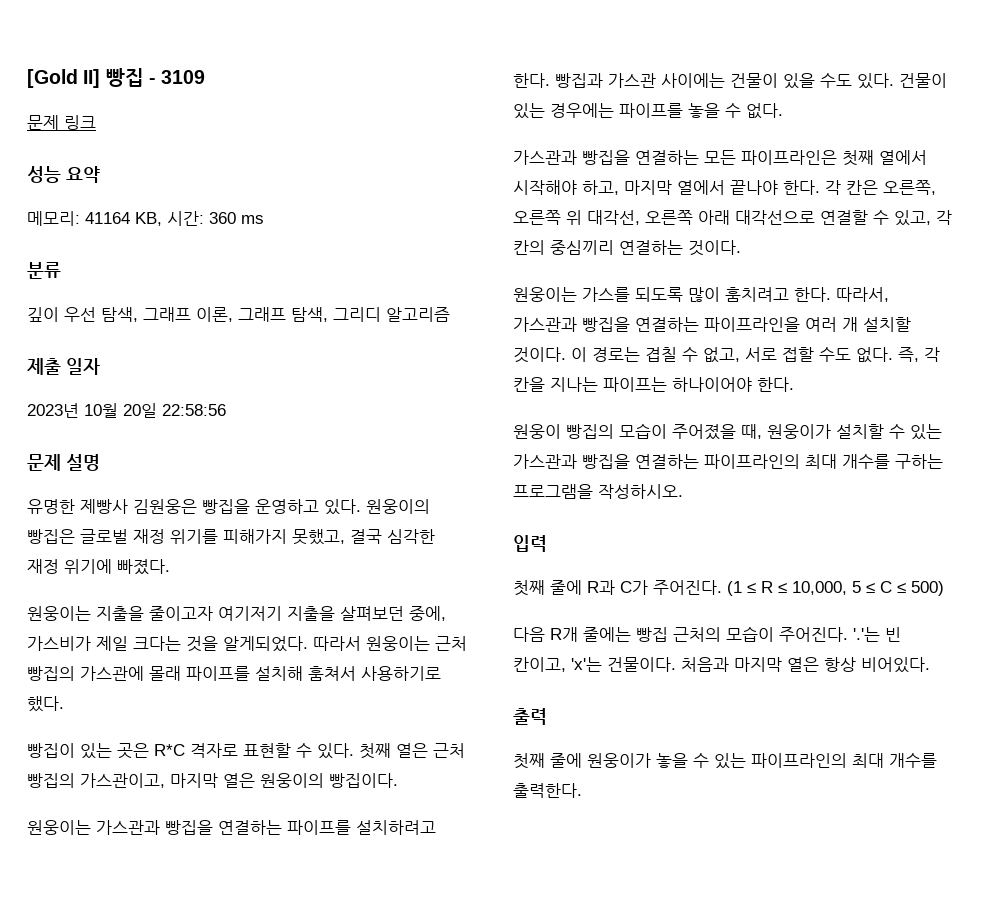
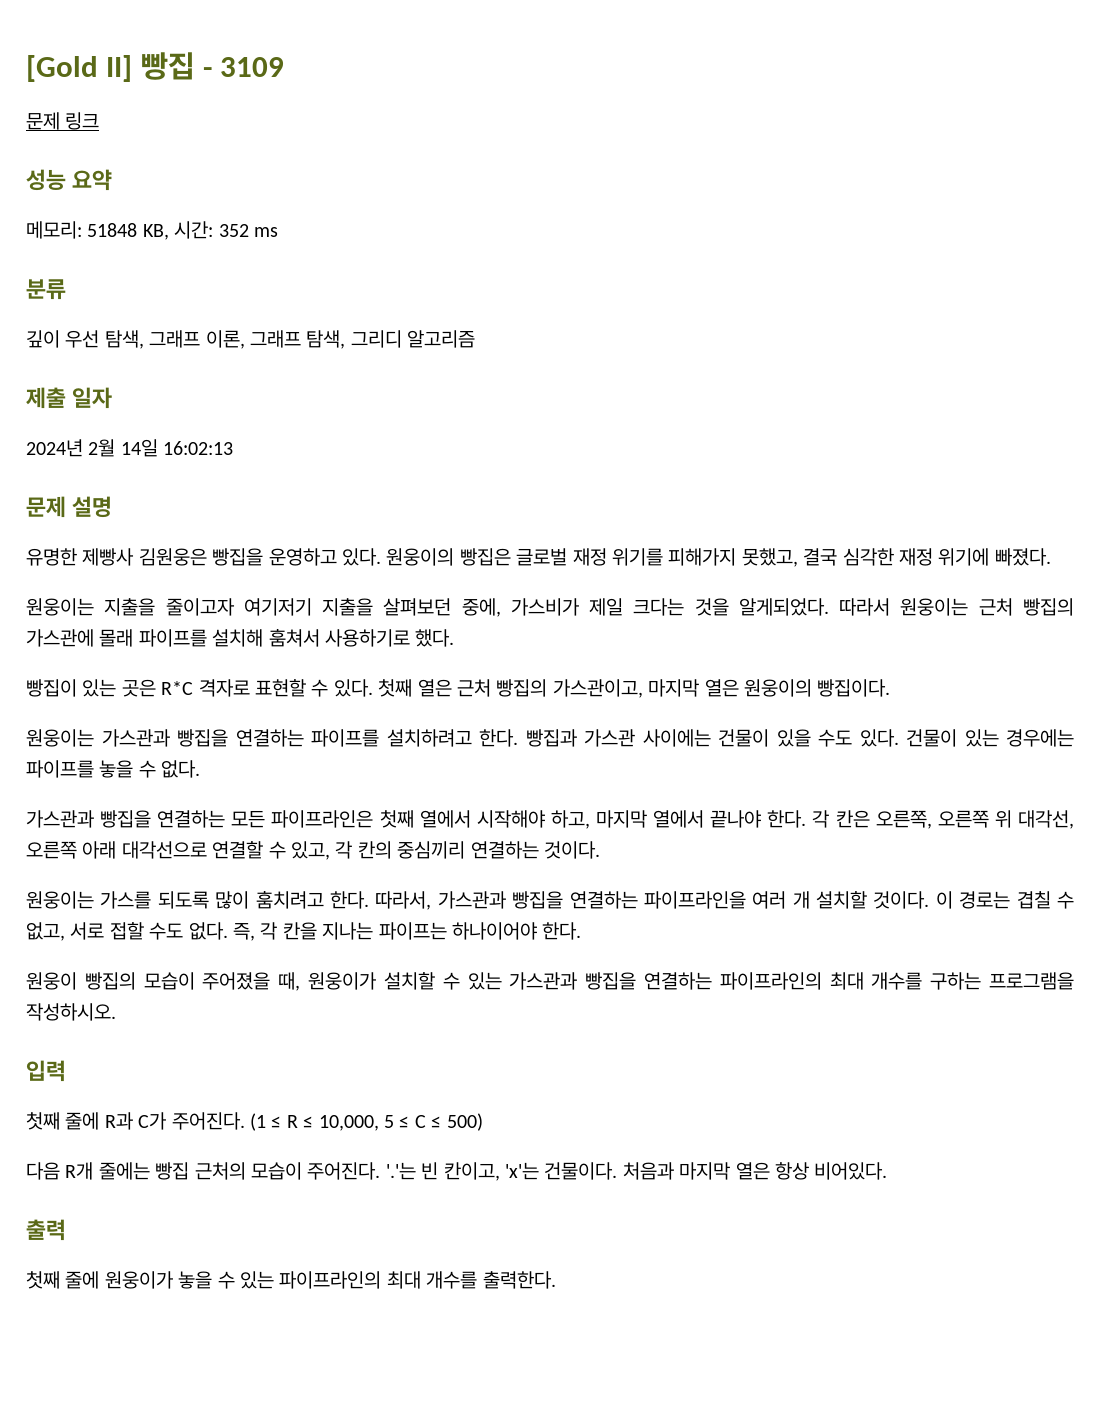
[85,212,130,224] 41164 -> [87,223,138,237] 51848
[209,212,236,224] 360 -> [218,224,249,237] 352
[27,403,226,418] 2023년 10월 20일 22:58:56 -> [26,439,234,457] 2024년 2월 14일 16:02:13

